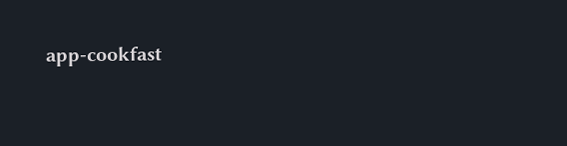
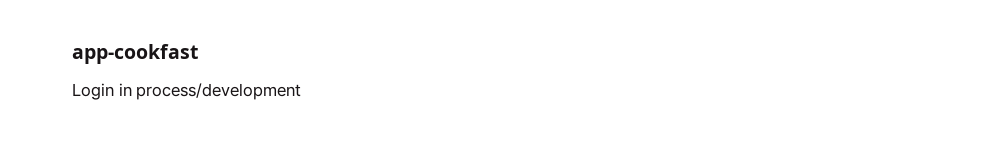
(162, 56) none -> [72,83,302,100] // Login in process/development

